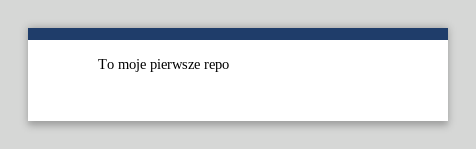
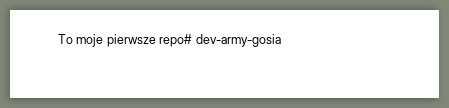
[204,62,229,72] repo -> [159,34,281,47] repo# dev-army-gosia

